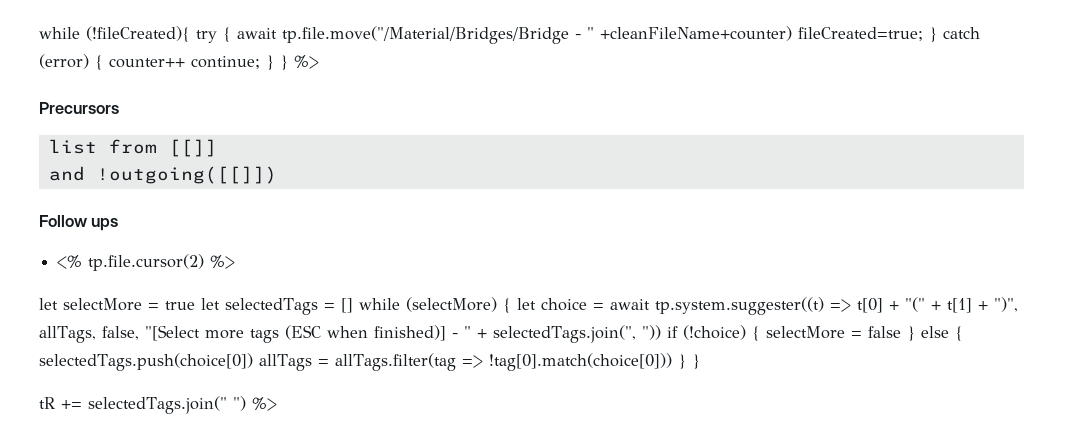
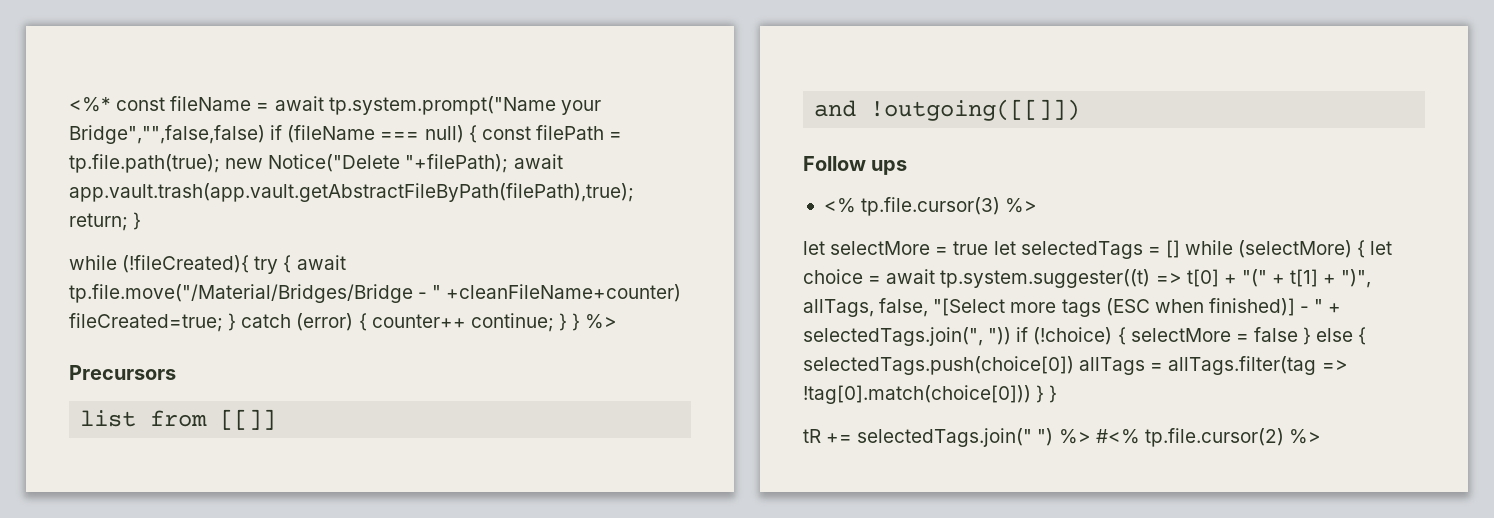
(39, 33) none -> [69,96,601,115] [69,125,623,144] [69,154,563,173] [69,183,634,202] [69,212,142,231] <%* const fileName = await tp.system.prompt("Name your Bridge","",false,false) if (fileName === null) { const filePath = tp.file.path(true); new Notice("Delete "+filePath); await app.vault.trash(app.vault.getAbstractFileByPath(filePath),true); return; } //
[88,254,205,271] tp.file.cursor(2) -> [861,197,1001,216] tp.file.cursor(3)
(277, 404) none -> [1095,428,1321,447] #<% tp.file.cursor(2) %>

